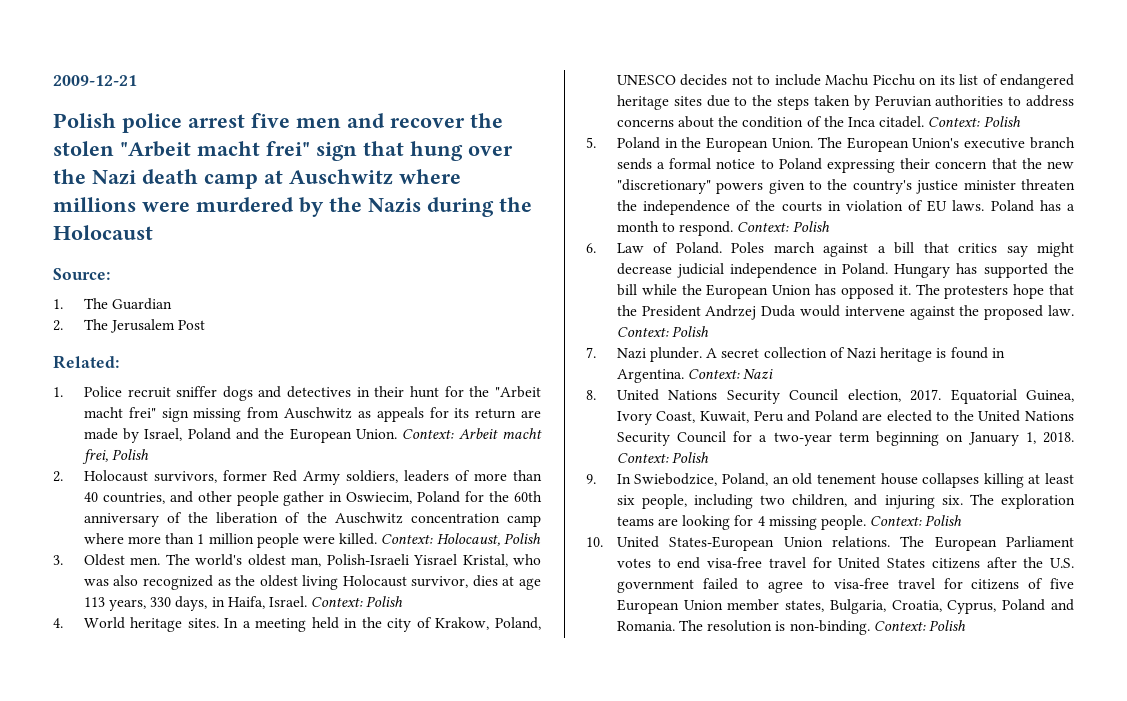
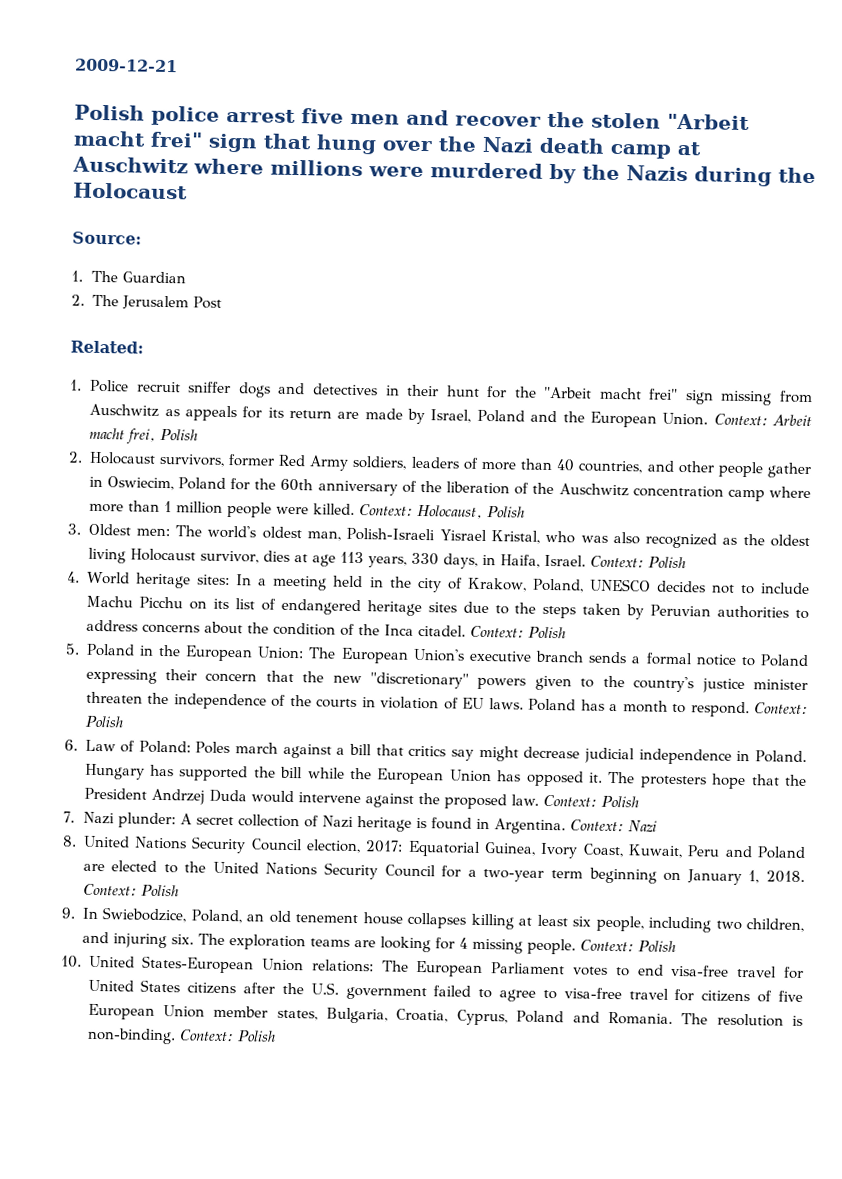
[130,557,161,565] men. -> [135,527,170,537] men:
[187,618,219,628] sites. -> [197,574,231,586] sites:
[772,138,814,148] Union. -> [257,646,305,660] Union:
[675,242,722,254] Poland. -> [138,740,191,754] Poland:
[650,347,703,362] plunder. -> [118,812,177,829] plunder:
[910,389,942,401] 2017. -> [365,840,404,853] 2017:
[831,536,890,547] relations. -> [311,959,374,973] relations:

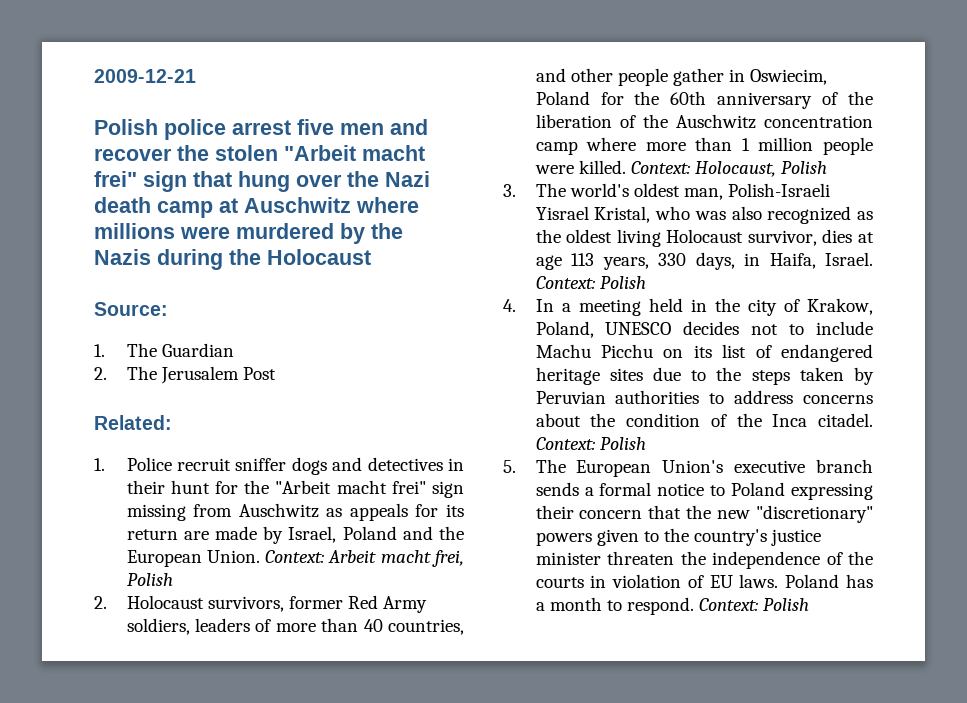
[87,523,170,537] Oldest men: -> (516, 190) none
[87,571,231,589] World heritage sites: -> (516, 305) none
[85,643,305,662] Poland in the European Union: -> (516, 466) none
[64,739,807,765] [84,763,807,790] [83,787,640,810] [63,811,658,835] [62,835,806,859] [82,860,805,886] [82,883,179,897] [61,907,804,933] [81,931,676,955] [61,955,804,979] [87,979,803,1003] [87,1003,803,1027] [86,1027,276,1045] // 6. Law of Poland: Poles march against a bill that critics say might decrease judicial independence in Poland. Hungary has supported the bill while the European Union has opposed it. The protesters hope that the President Andrzej Duda would intervene against the proposed law. Context: Polish // 7. Nazi plunder: A secret collection of Nazi heritage is found in Argentina. Context: Nazi // 8. United Nations Security Council election, 2017: Equatorial Guinea, Ivory Coast, Kuwait, Peru and Poland are elected to the United Nations Security Council for a two-year term beginning on January 1, 2018. Context: Polish // 9. In Swiebodzice, Poland, an old tenement house collapses killing at least six people, including two children, and injuring six. The exploration teams are looking for 4 missing people. Context: Polish // 10. United States-European Union relations: The European Parliament votes to end visa-free travel for United States citizens after the U.S. government failed to agree to visa-free travel for citizens of five European Union member states, Bulgaria, Croatia, Cyprus, Poland and Romania. The resolution is non-binding. Context: Polish -> (810, 604) none

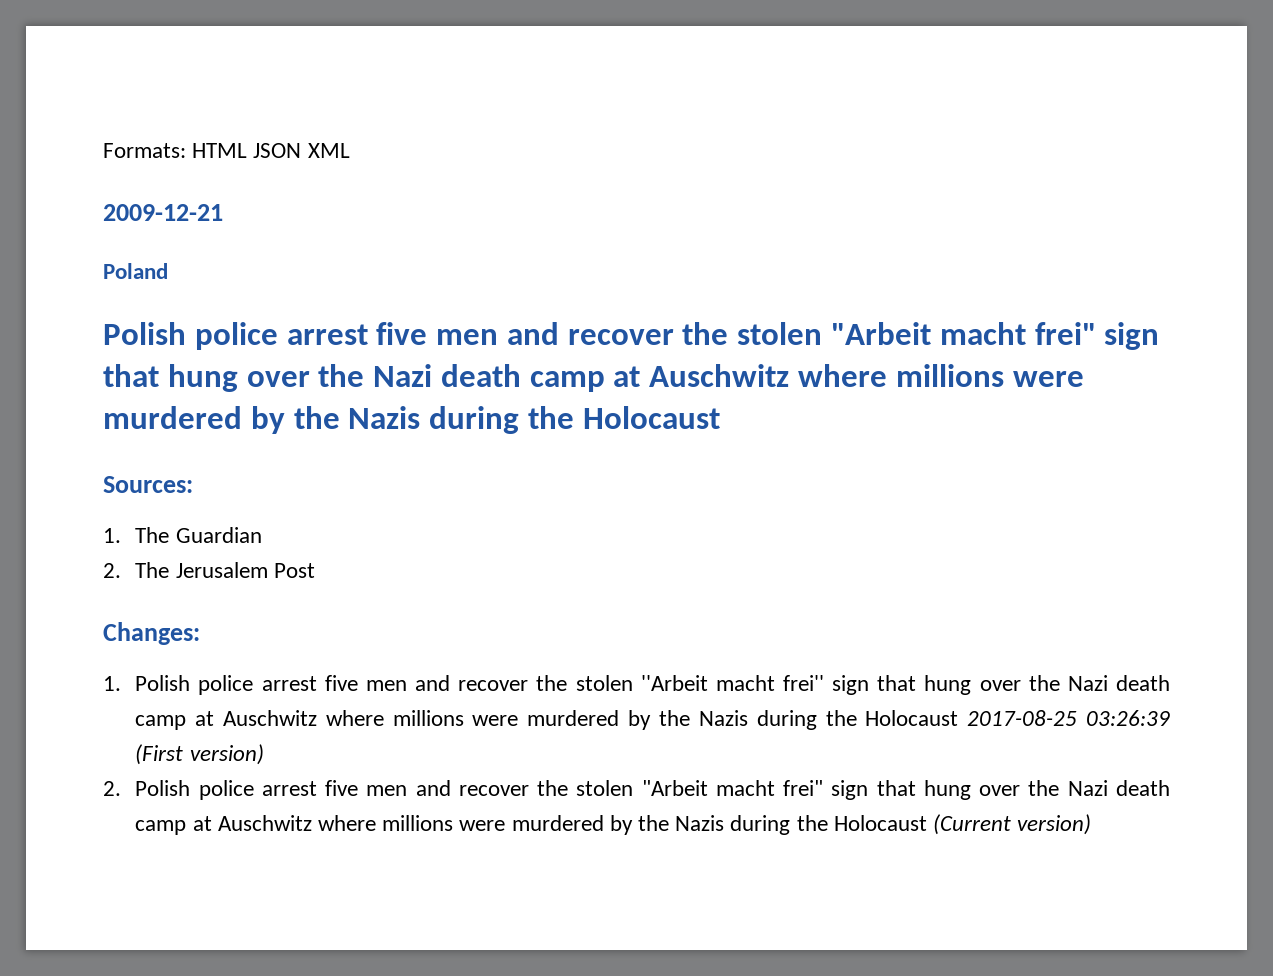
(94, 76) none -> [103,143,350,158] Formats: HTML JSON XML //
(196, 76) none -> [103,263,168,279] // Poland
[94,302,168,316] Source: -> [103,476,193,493] Sources:
[94,415,172,430] [94,457,464,475] [126,480,464,498] [126,503,464,521] [126,526,464,544] [126,550,464,567] [126,573,173,586] [94,595,428,613] [126,618,464,635] [535,68,828,86] [535,91,873,109] [535,114,873,129] [535,137,873,155] [534,160,828,177] [503,183,831,200] [535,206,873,224] [535,229,874,247] [535,252,873,270] [535,276,646,289] [503,298,873,316] [535,321,873,338] [535,344,873,362] [535,367,874,385] [535,390,873,404] [535,413,873,427] [535,437,646,450] [503,459,873,477] [535,482,873,500] [535,505,873,523] [535,528,822,546] [535,551,873,569] [535,574,873,588] [535,597,810,615] Related: // 1. Police recruit sniffer dogs and detectives in their hunt for the "Arbeit macht frei" sign missing from Auschwitz as appeals for its return are made by Israel, Poland and the European Union. Context: Arbeit macht frei, Polish // 2. Holocaust survivors, former Red Army soldiers, leaders of more than 40 countries, and other people gather in Oswiecim, Poland for the 60th anniversary of the liberation of the Auschwitz concentration camp where more than 1 million people were killed. Context: Holocaust, Polish // 3. The world's oldest man, Polish-Israeli Yisrael Kristal, who was also recognized as the oldest living Holocaust survivor, dies at age 113 years, 330 days, in Haifa, Israel. Context: Polish // 4. In a meeting held in the city of Krakow, Poland, UNESCO decides not to include Machu Picchu on its list of endangered heritage sites due to the steps taken by Peruvian authorities to address concerns about the condition of the Inca citadel. Context: Polish // 5. The European Union's executive branch sends a formal notice to Poland expressing their concern that the new "discretionary" powers given to the country's justice minister threaten the independence of the courts in violation of EU laws. Poland has a month to respond. Context: Polish -> [103,622,200,645] [103,675,1171,695] [135,710,1170,730] [135,744,264,765] [103,780,1170,800] [135,814,1092,835] Changes: // 1. Polish police arrest five men and recover the stolen ''Arbeit macht frei'' sign that hung over the Nazi death camp at Auschwitz where millions were murdered by the Nazis during the Holocaust 2017-08-25 03:26:39 (First version) // 2. Polish police arrest five men and recover the stolen "Arbeit macht frei" sign that hung over the Nazi death camp at Auschwitz where millions were murdered by the Nazis during the Holocaust (Current version)

